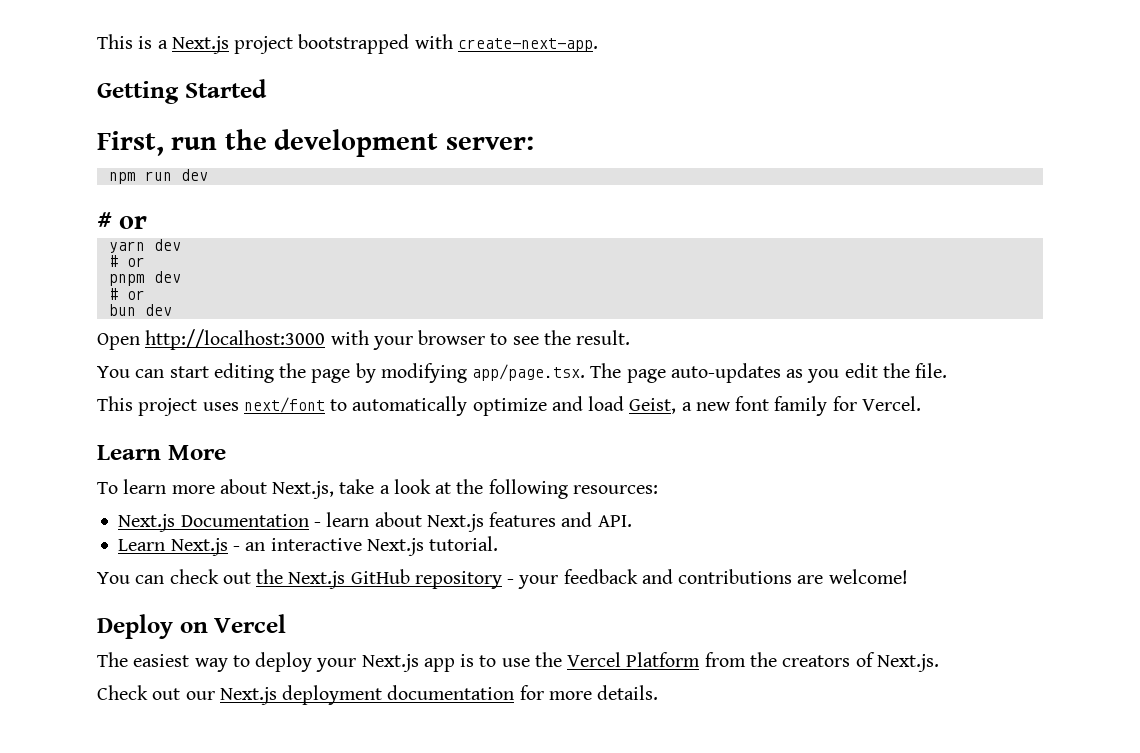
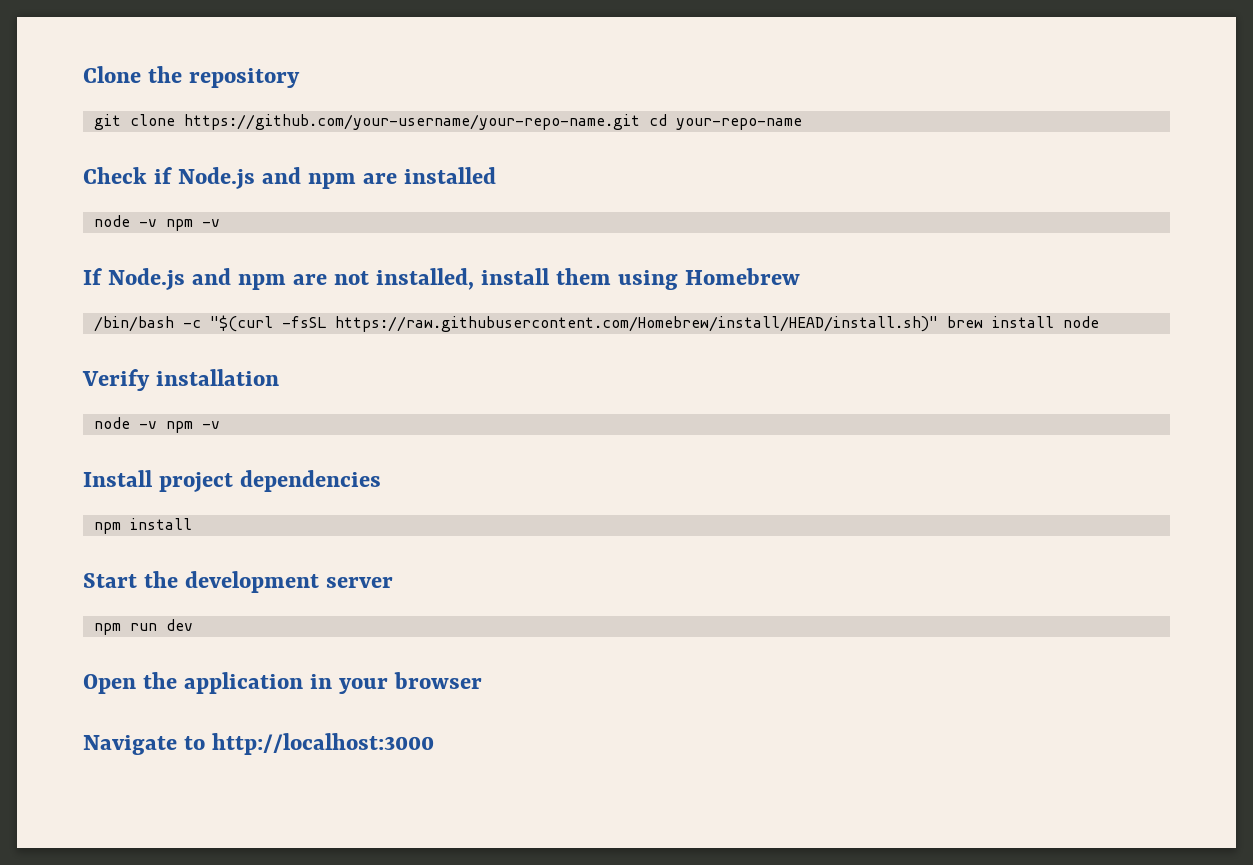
[97,34,598,54] [97,79,267,104] [97,131,218,156] This is a Next.js project bootstrapped with create-next-app. // Getting Started // First, run -> [83,66,301,88] [94,114,803,130] [83,167,497,189] [94,215,221,231] [83,268,801,290] [94,315,1100,332] [82,369,280,391] [94,417,221,433] [83,470,382,492] [94,518,193,534] [83,573,137,588] Clone the repository // git clone https://github.com/your-username/your-repo-name.git cd your-repo-name // Check if Node.js and npm are installed // node -v npm -v // If Node.js and npm are not installed, install them using Homebrew // /bin/bash -c "$(curl -fsSL https://raw.githubusercontent.com/Homebrew/install/HEAD/install.sh)" brew install node // Verify installation // node -v npm -v // Install project dependencies // npm install // Start
[445,136,534,150] server: -> [326,577,394,588] server
[97,212,148,229] [108,239,181,253] [108,255,145,267] [108,271,181,286] [108,288,145,300] [108,304,172,316] [97,329,631,350] [97,363,948,383] [97,396,921,416] [97,445,226,460] [97,479,658,499] [118,512,632,532] [118,536,499,556] [97,569,908,589] [97,614,287,639] [97,652,939,672] [97,685,659,705] # or // yarn dev // # or // pnpm dev // # or // bun dev // Open http://localhost:3000 with your browser to see the result. // You can start editing the page by modifying app/page.tsx. The page auto-updates as you edit the file. // This project uses next/font to automatically optimize and load Geist, a new font family for Vercel. // Learn More // To learn more about Next.js, take a look at the following resources: // Next.js Documentation - learn about Next.js features and API. // Learn Next.js - an interactive Next.js tutorial. // You can check out the Next.js GitHub repository - your feedback and contributions are welcome! // Deploy on Vercel // The easiest way to deploy your Next.js app is to use the Vercel Platform from the creators of Next.js. // Check out our Next.js deployment documentation for more details. -> [83,672,483,694] [83,733,435,755] Open the application in your browser // Navigate to http://localhost:3000

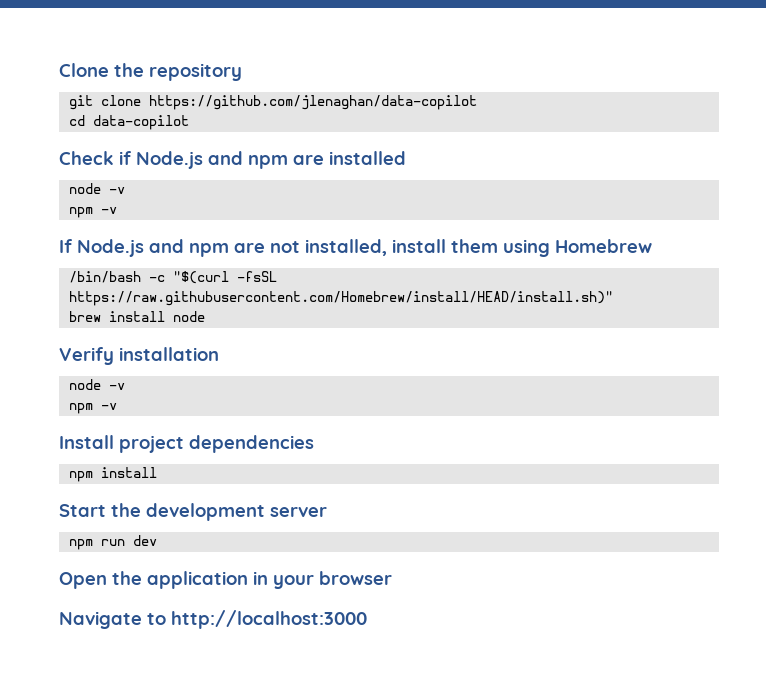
[184,114,803,130] https://github.com/your-username/your-repo-name.git cd your-repo-name -> [148,95,477,110] [68,115,189,130] https://github.com/jlenaghan/data-copilot // cd data-copilot
(158, 223) none -> (125, 190) //
(939, 324) none -> (613, 298) //
(158, 425) none -> (125, 386) //

